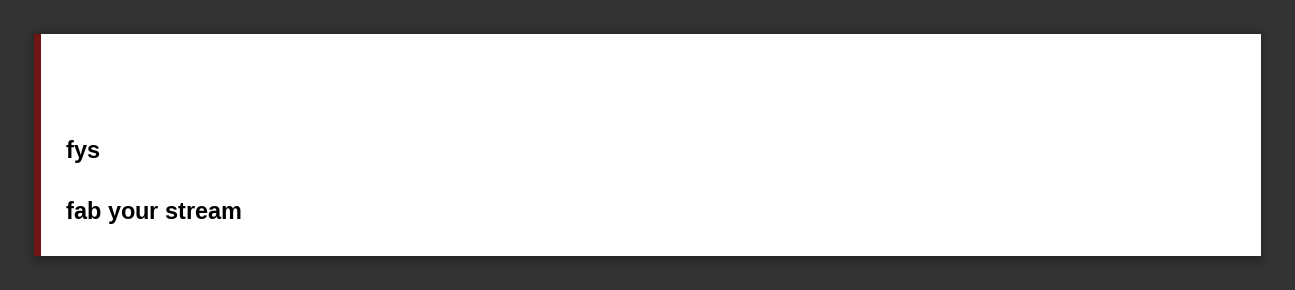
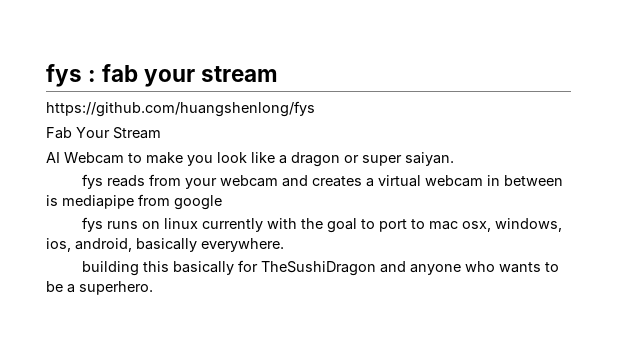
[66,140,100,163] fys // -> [46,64,97,87] fys :
(242, 211) none -> [46,101,315,117] [46,127,161,139] [46,152,454,167] [82,174,564,189] [46,194,222,210] [82,217,563,233] [46,238,284,252] [82,260,560,276] [46,281,153,295] // https://github.com/huangshenlong/fys // Fab Your Stream // AI Webcam to make you look like a dragon or super saiyan. // fys reads from your webcam and creates a virtual webcam in between is mediapipe from google // fys runs on linux currently with the goal to port to mac osx, windows, ios, android, basically everywhere. // building this basically for TheSushiDragon and anyone who wants to be a superhero.

